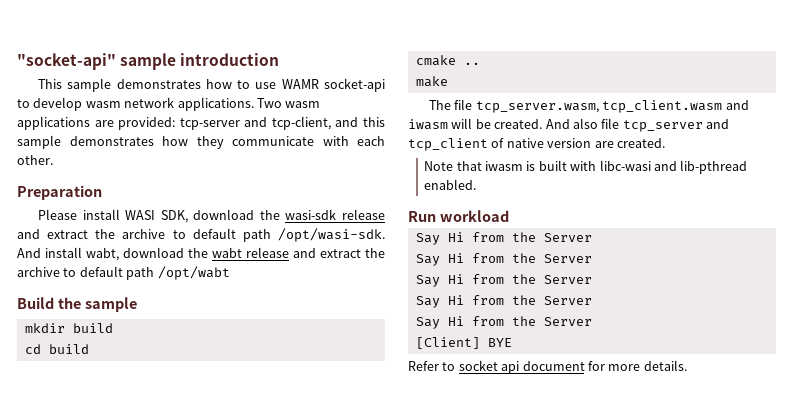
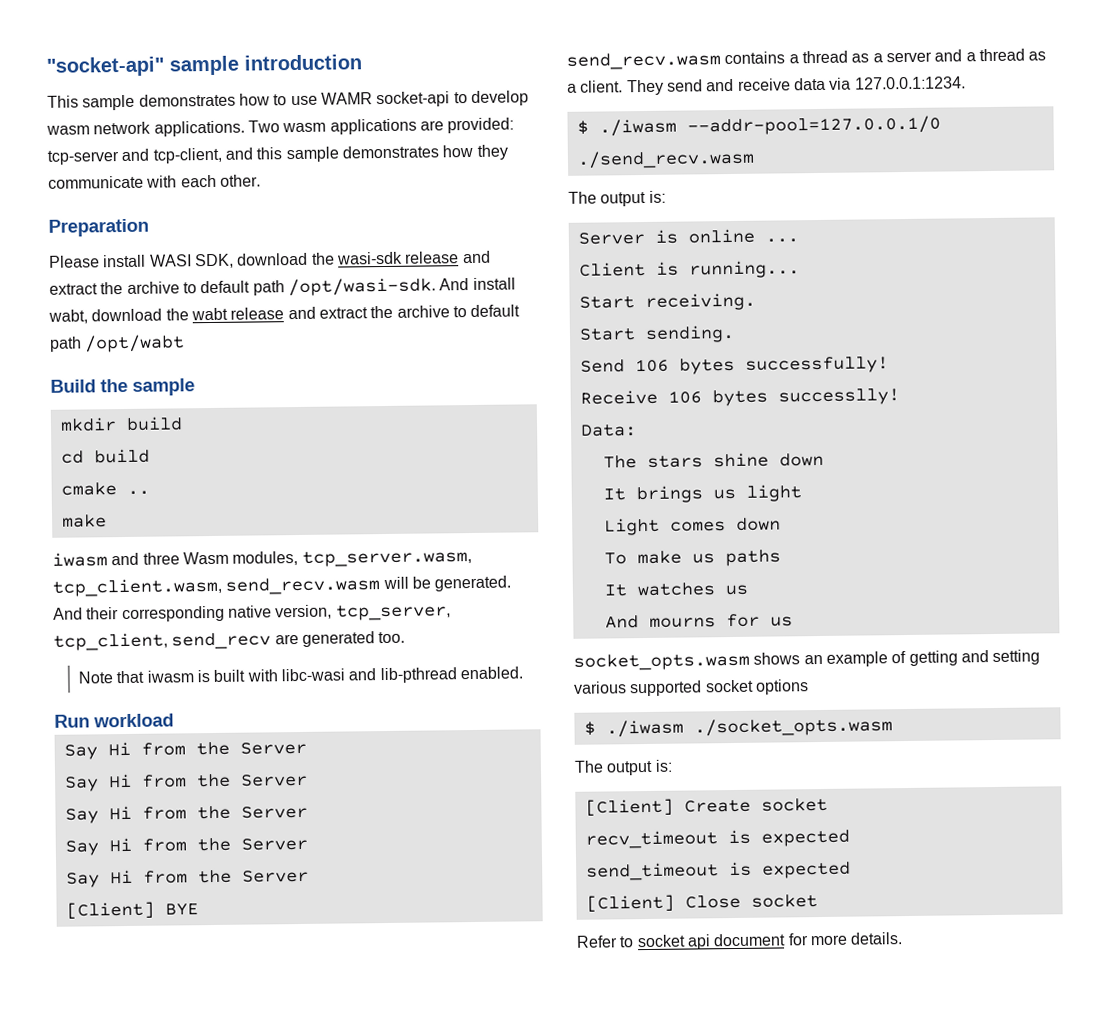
[429,99,749,113] [408,118,729,132] [408,138,665,151] The file tcp_server.wasm, tcp_client.wasm and iwasm will be created. And also file tcp_server and tcp_client of native version are created. -> [52,550,472,567] [52,575,512,597] [53,604,451,623] [53,631,406,651] iwasm and three Wasm modules, tcp_server.wasm, tcp_client.wasm, send_recv.wasm will be generated. And their corresponding native version, tcp_server, tcp_client, send_recv are generated too.
(512, 342) none -> [566,48,1047,70] [567,76,966,96] [576,115,941,137] [576,149,755,169] [568,190,666,207] [577,228,799,245] [578,260,800,279] [578,292,756,311] [578,324,735,343] [579,356,889,375] [579,388,900,407] [580,424,637,437] [602,452,824,469] [602,484,802,504] [603,517,781,536] [603,549,781,567] [603,582,748,597] [604,613,793,629] [573,649,1041,671] [573,679,809,697] [583,717,893,738] [574,759,673,776] [584,797,828,817] [584,829,850,849] [585,861,851,881] [585,894,818,913] // send_recv.wasm contains a thread as a server and a thread as a client. They send and receive data via 127.0.0.1:1234. // $ ./iwasm --addr-pool=127.0.0.1/0 ./send_recv.wasm // The output is: // Server is online ... // Client is running... // Start receiving. // Start sending. // Send 106 bytes successfully! // Receive 106 bytes successlly! // Data: // The stars shine down // It brings us light // Light comes down // To make us paths // It watches us // And mourns for us // socket_opts.wasm shows an example of getting and setting various supported socket options // $ ./iwasm ./socket_opts.wasm // The output is: // [Client] Create socket // recv_timeout is expected // send_timeout is expected // [Client] Close socket

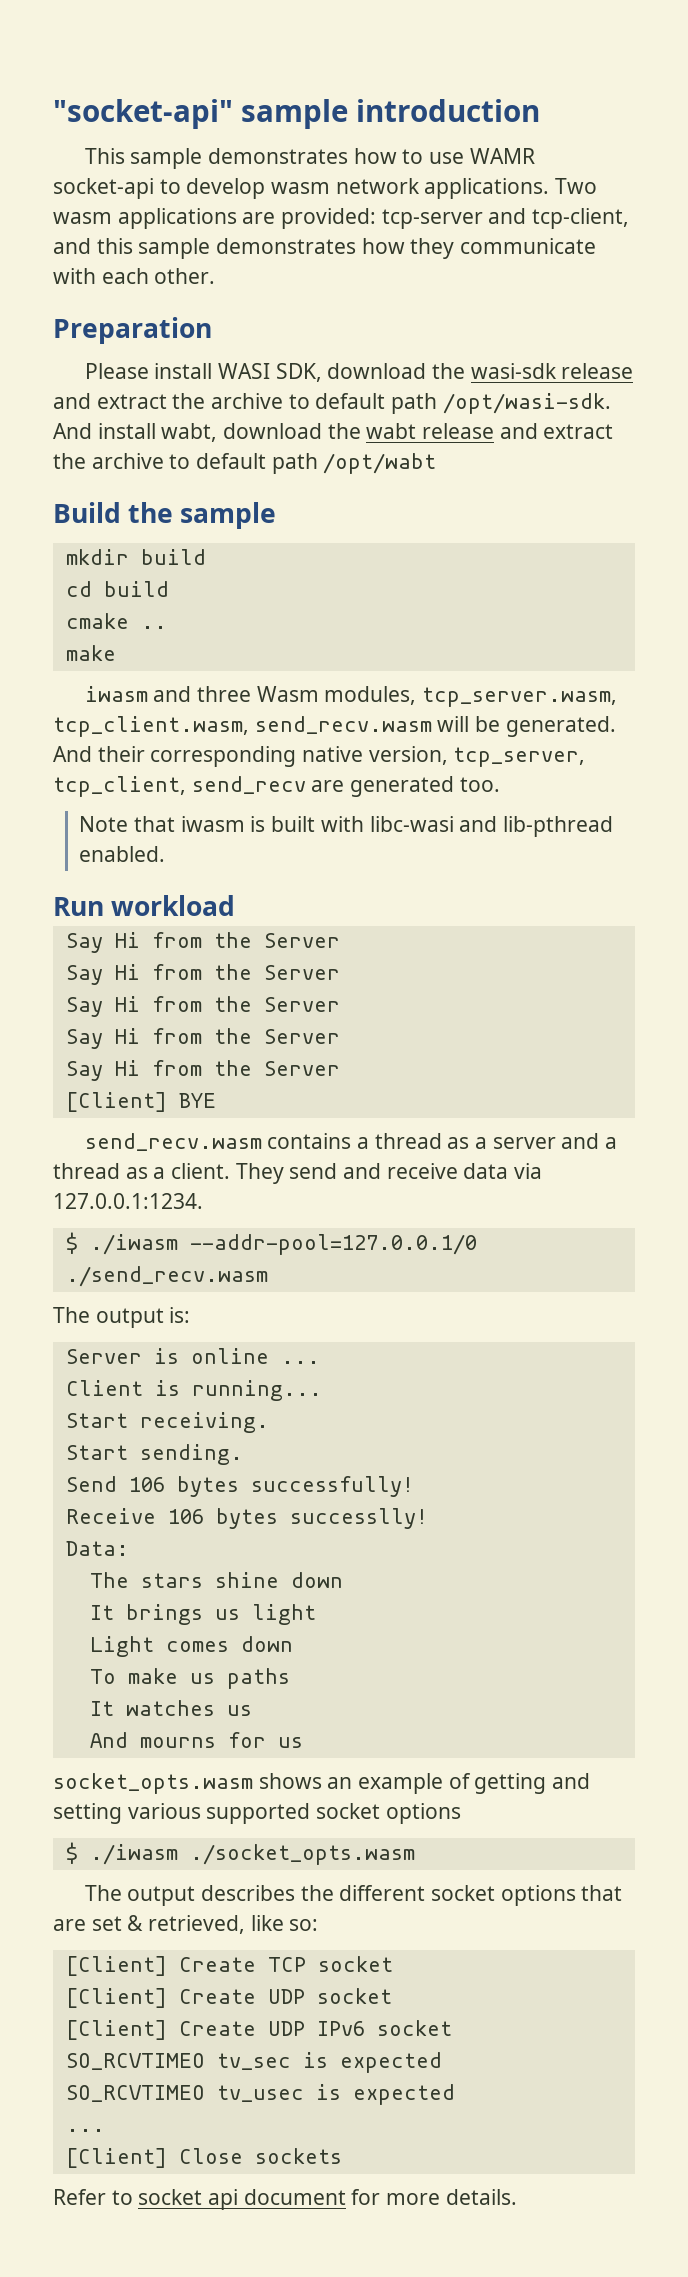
[654,759,673,772] [584,797,828,817] [584,829,850,849] [585,861,851,881] is: // [Client] Create socket // recv_timeout is expected // send_timeout is expected -> [200,1885,623,1906] [53,1915,319,1934] [65,1956,393,1976] [65,1988,392,2008] [65,2020,452,2040] [65,2052,442,2073] [65,2084,455,2105] [65,2129,105,2132] describes the different socket options that are set & retrieved, like so: // [Client] Create TCP socket // [Client] Create UDP socket // [Client] Create UDP IPv6 socket // SO_RCVTIMEO tv_sec is expected // SO_RCVTIMEO tv_usec is expected // ...
[750,894,818,908] socket -> [254,2148,342,2164] sockets

